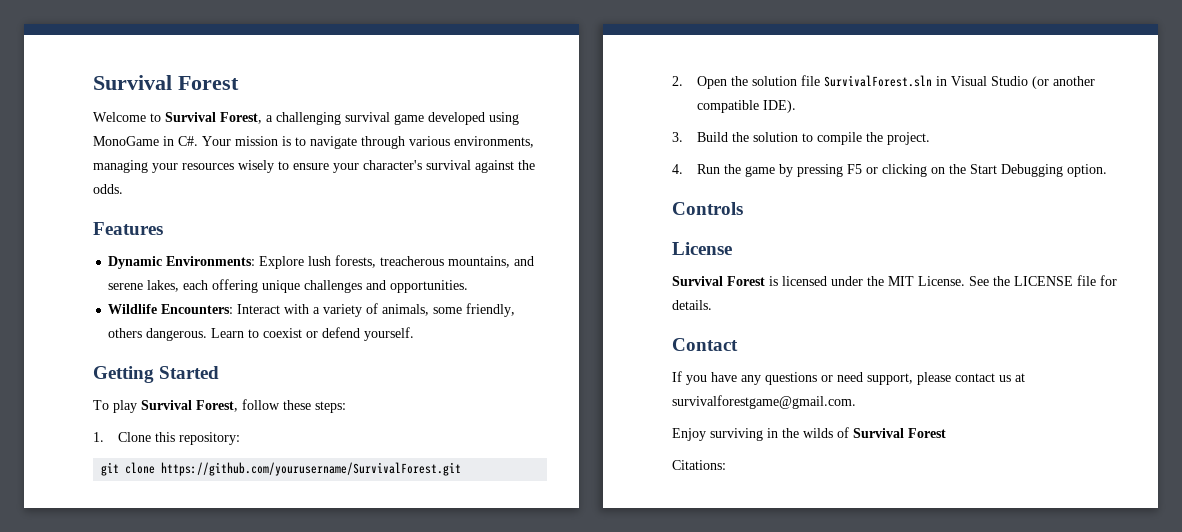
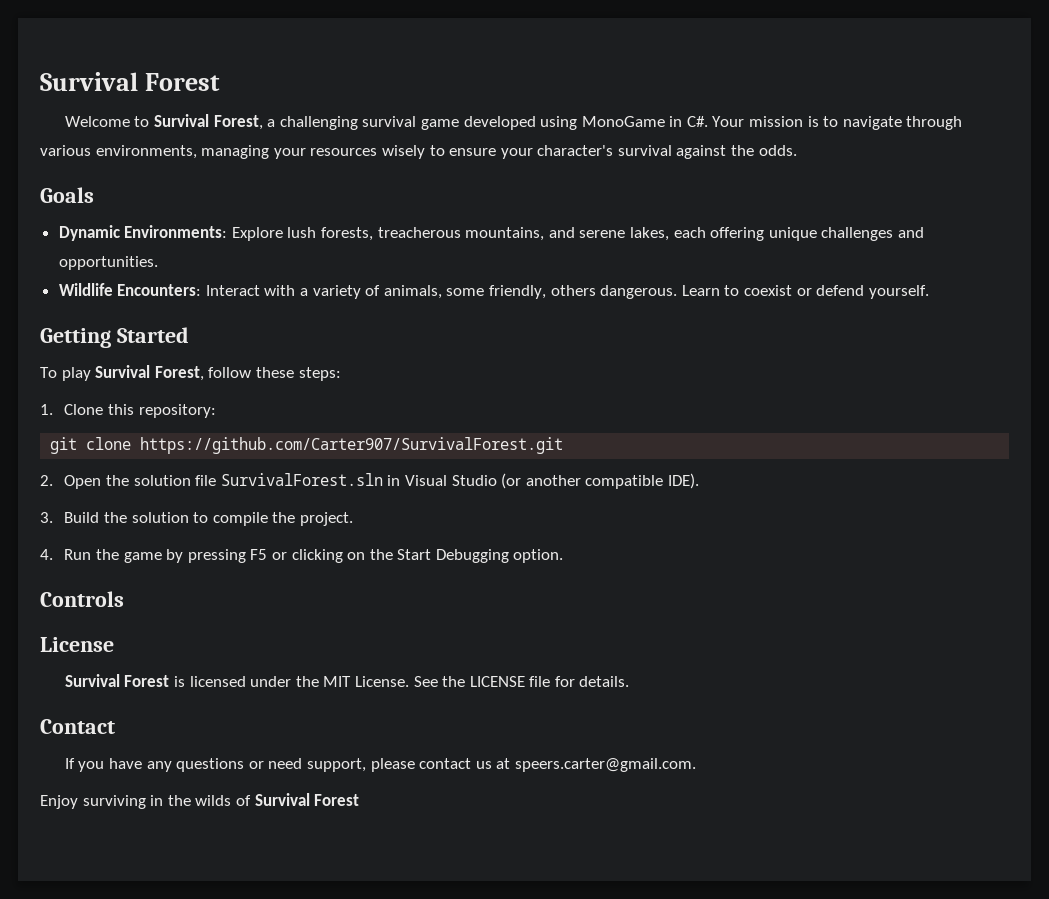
[93,222,163,235] Features -> [40,187,94,203] Goals
[161,462,462,476] https://github.com/yourusername/SurvivalForest.git -> [140,437,564,454] https://github.com/Carter907/SurvivalForest.git
[672,395,856,409] survivalforestgame@gmail.com. -> [514,758,696,772] speers.carter@gmail.com.
[672,460,726,470] // Citations: -> (360, 800) none

